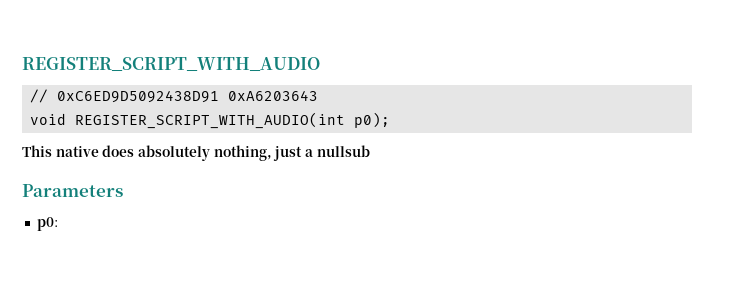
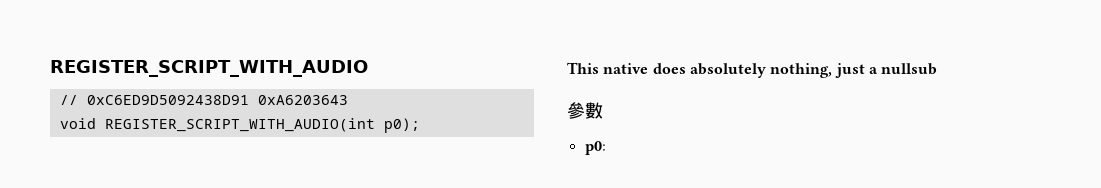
[22,184,123,197] Parameters -> [567,102,603,119] 參數

